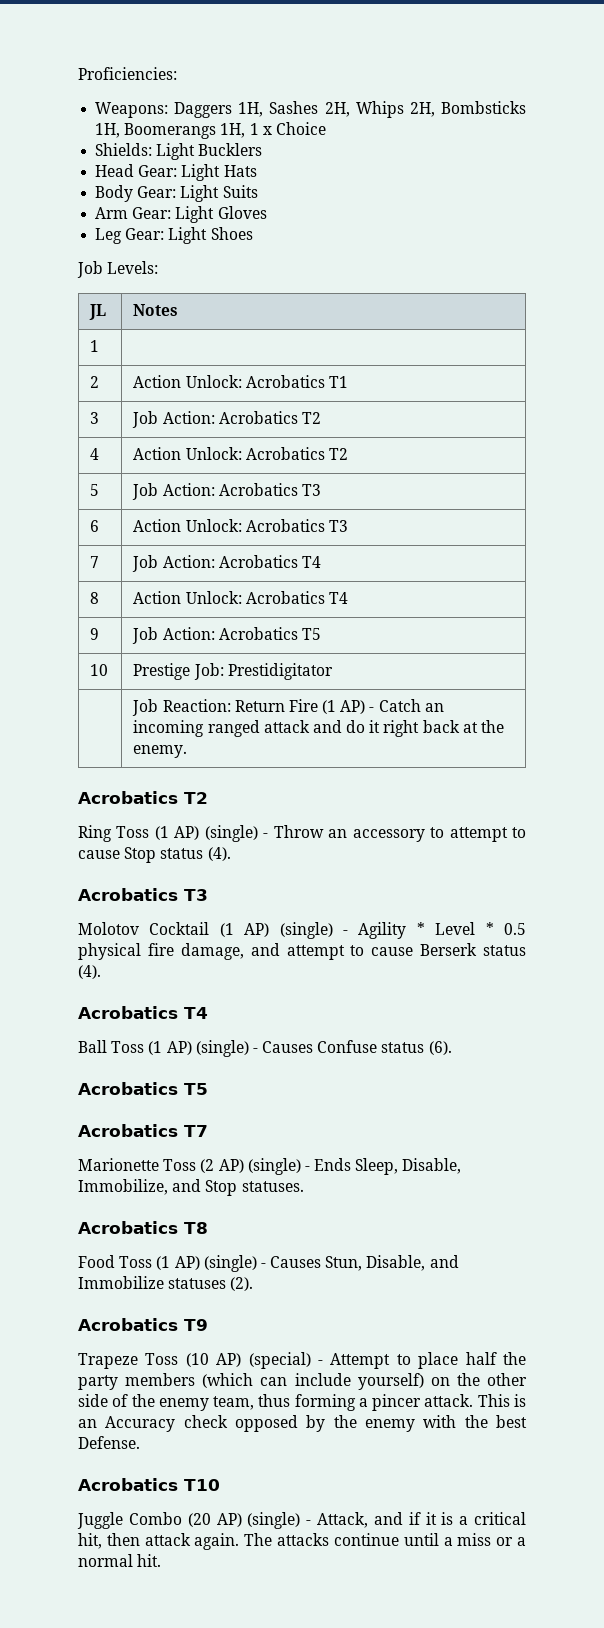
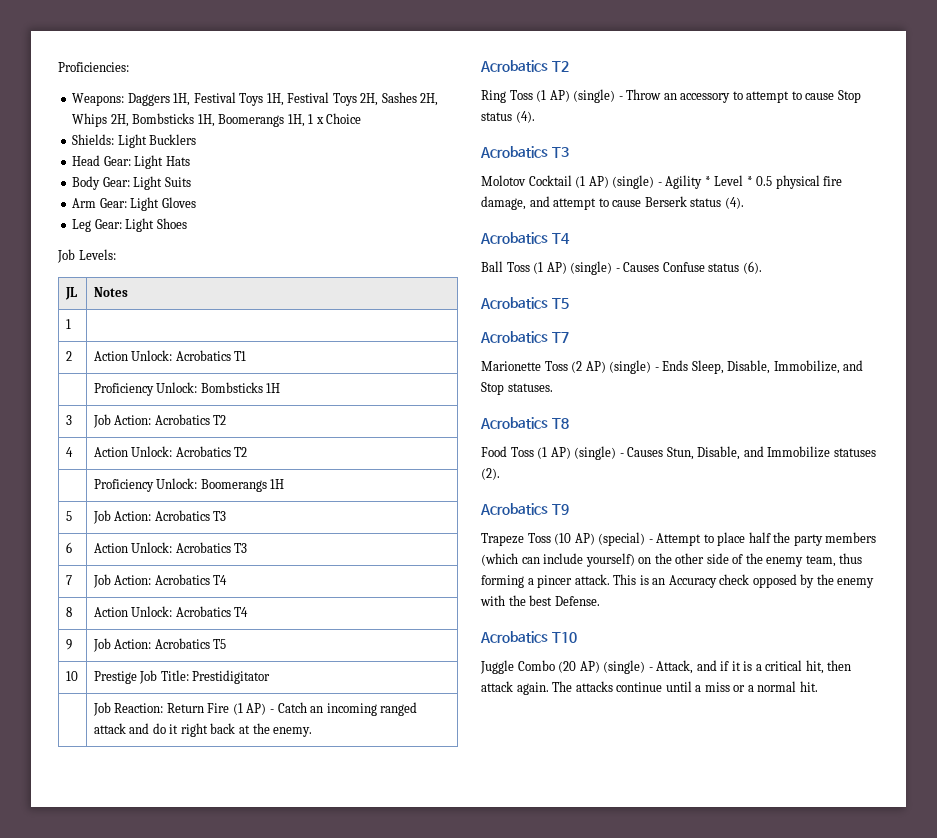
(264, 109) none -> [193,92,379,106] Festival Toys 1H, Festival Toys 2H,
(348, 382) none -> [93,382,281,396] // | Proficiency Unlock: Bombsticks 1H
(348, 454) none -> [93,478,285,492] // | Proficiency Unlock: Boomerangs 1H
[193,663,224,680] Job: -> [139,670,189,684] Job Title:

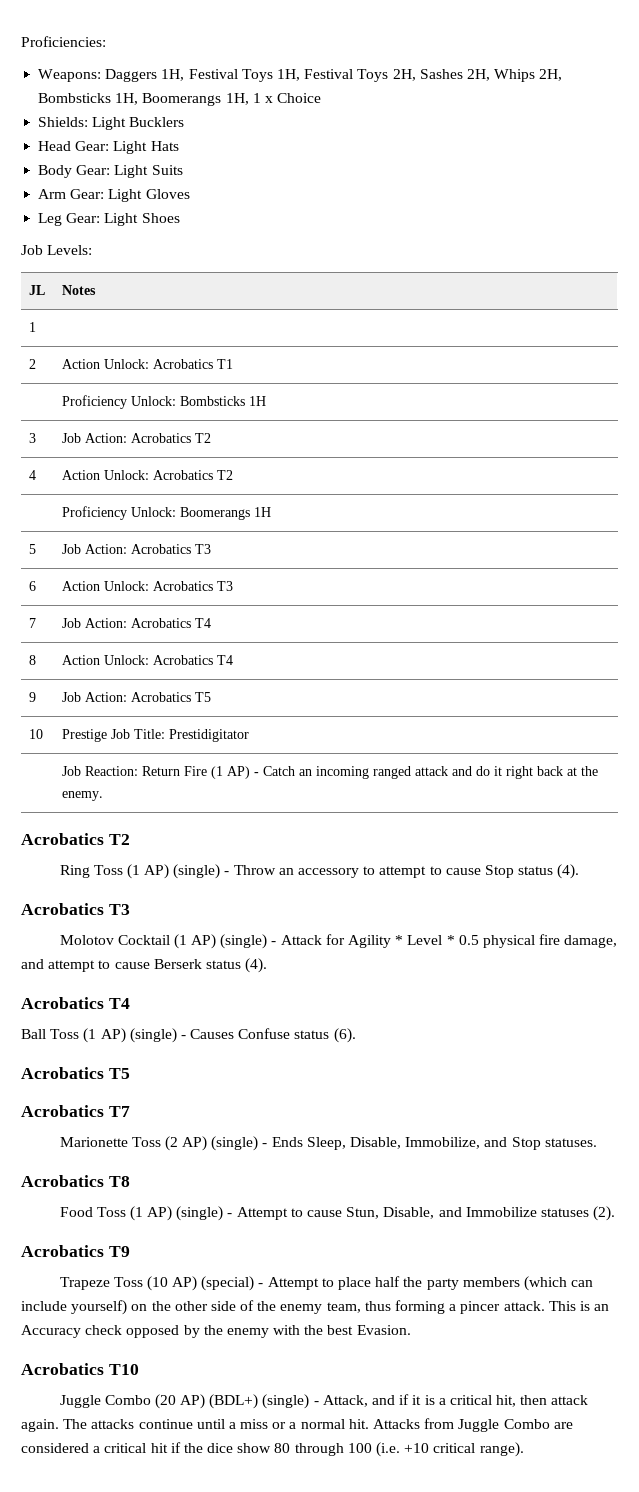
(662, 184) none -> [280,934,345,945] Attack for
[627,447,664,457] Causes -> [236,1207,342,1220] Attempt to cause
[554,596,600,606] Defense. -> [356,1325,411,1335] Evasion.
(600, 667) none -> [209,1394,259,1409] (BDL+)
(818, 686) none -> [373,1418,573,1432] [21,1442,524,1457] Attacks from Juggle Combo are considered a critical hit if the dice show 80 through 100 (i.e. +10 critical range).

